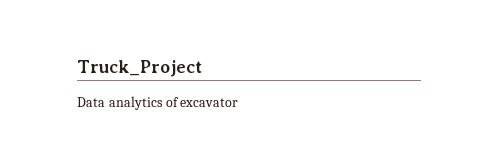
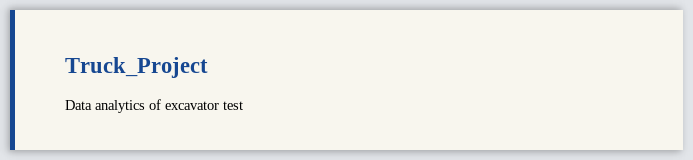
(239, 102) none -> [223,101,243,110] test

